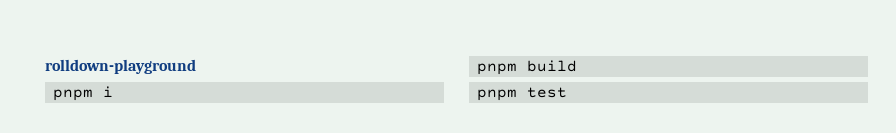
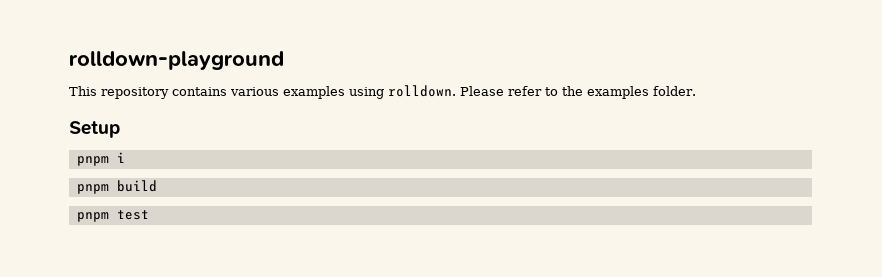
(196, 66) none -> [69,85,696,99] [69,121,120,138] // This repository contains various examples using rolldown. Please refer to the examples folder. // Setup

